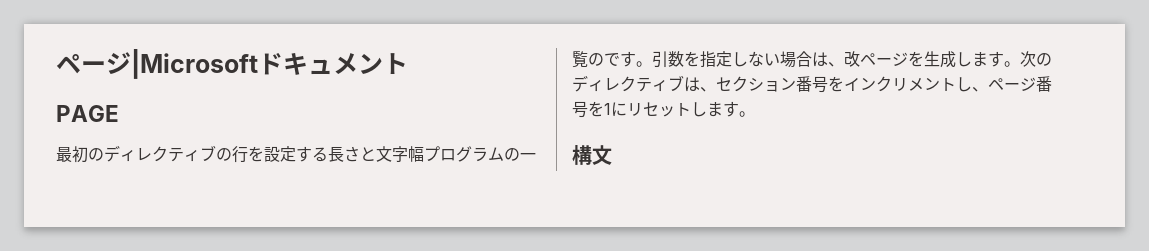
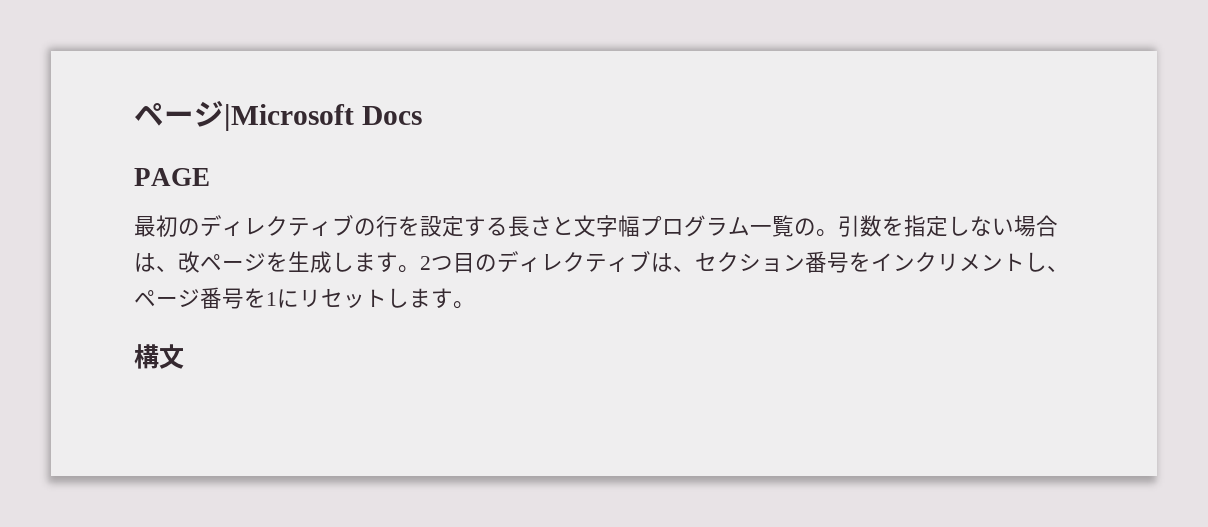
[258,53,408,75] ドキュメント -> [361,106,422,125] Docs
[504,148,536,161] [572,51,636,68] の一覧のです -> [750,215,816,237] 一覧の
[1020,51,1036,67] 次 -> [420,253,475,273] 2つ目

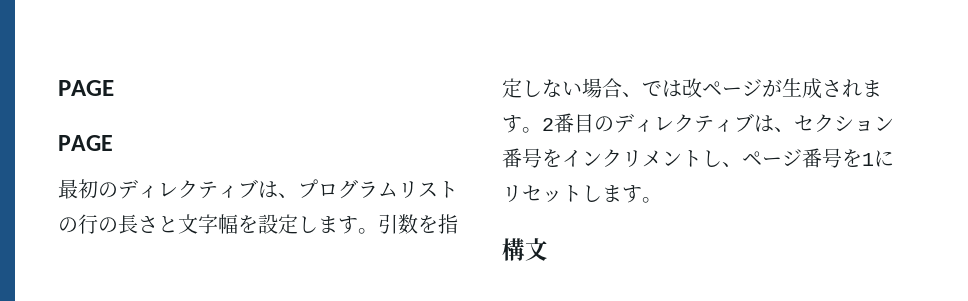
[134,101,422,131] ページ|Microsoft Docs -> [58,80,114,96] PAGE
[354,215,816,237] の行を設定する長さと文字幅プログラム一覧の -> [258,179,458,199] [58,214,358,234] は、プログラムリストの行の長さと文字幅を設定します
[134,253,178,272] は、 -> [622,80,682,97] 、では
[266,251,354,273] を生成し -> [762,78,862,99] が生成され
[431,256,453,270] つ -> [554,113,574,133] 番

